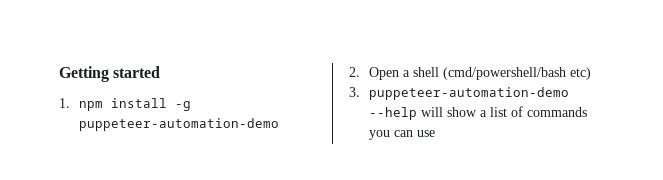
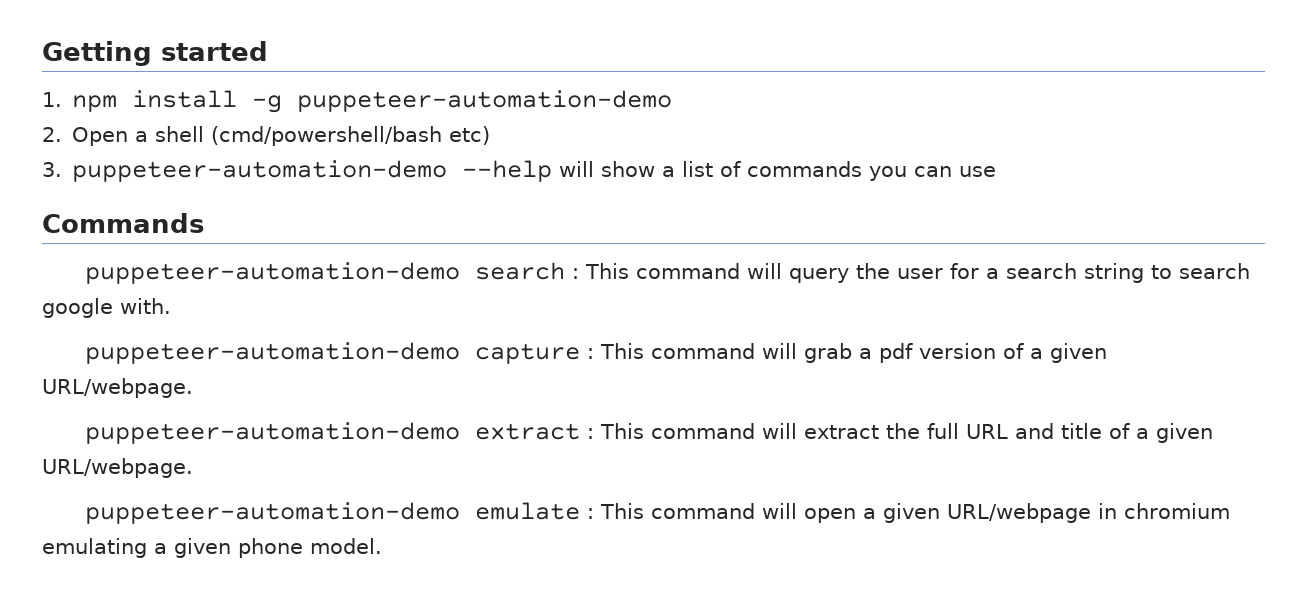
(435, 133) none -> [42,213,204,233] [85,262,1251,284] [42,298,171,318] [85,342,1108,364] [42,378,193,398] [85,422,1214,444] [42,458,193,478] [85,502,1231,524] [42,538,382,558] // Commands // puppeteer-automation-demo search : This command will query the user for a search string to search google with. // puppeteer-automation-demo capture : This command will grab a pdf version of a given URL/webpage. // puppeteer-automation-demo extract : This command will extract the full URL and title of a given URL/webpage. // puppeteer-automation-demo emulate : This command will open a given URL/webpage in chromium emulating a given phone model.

